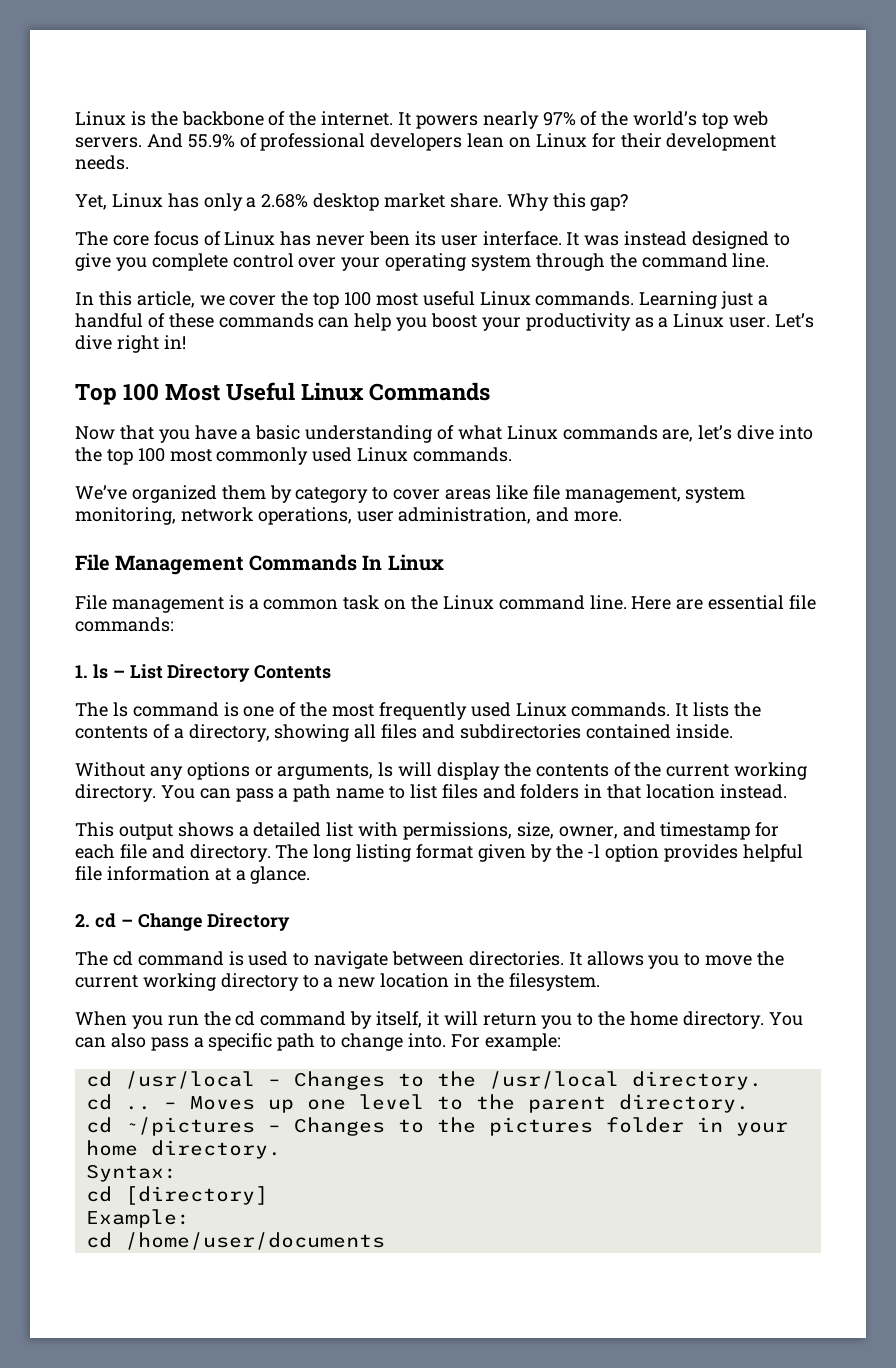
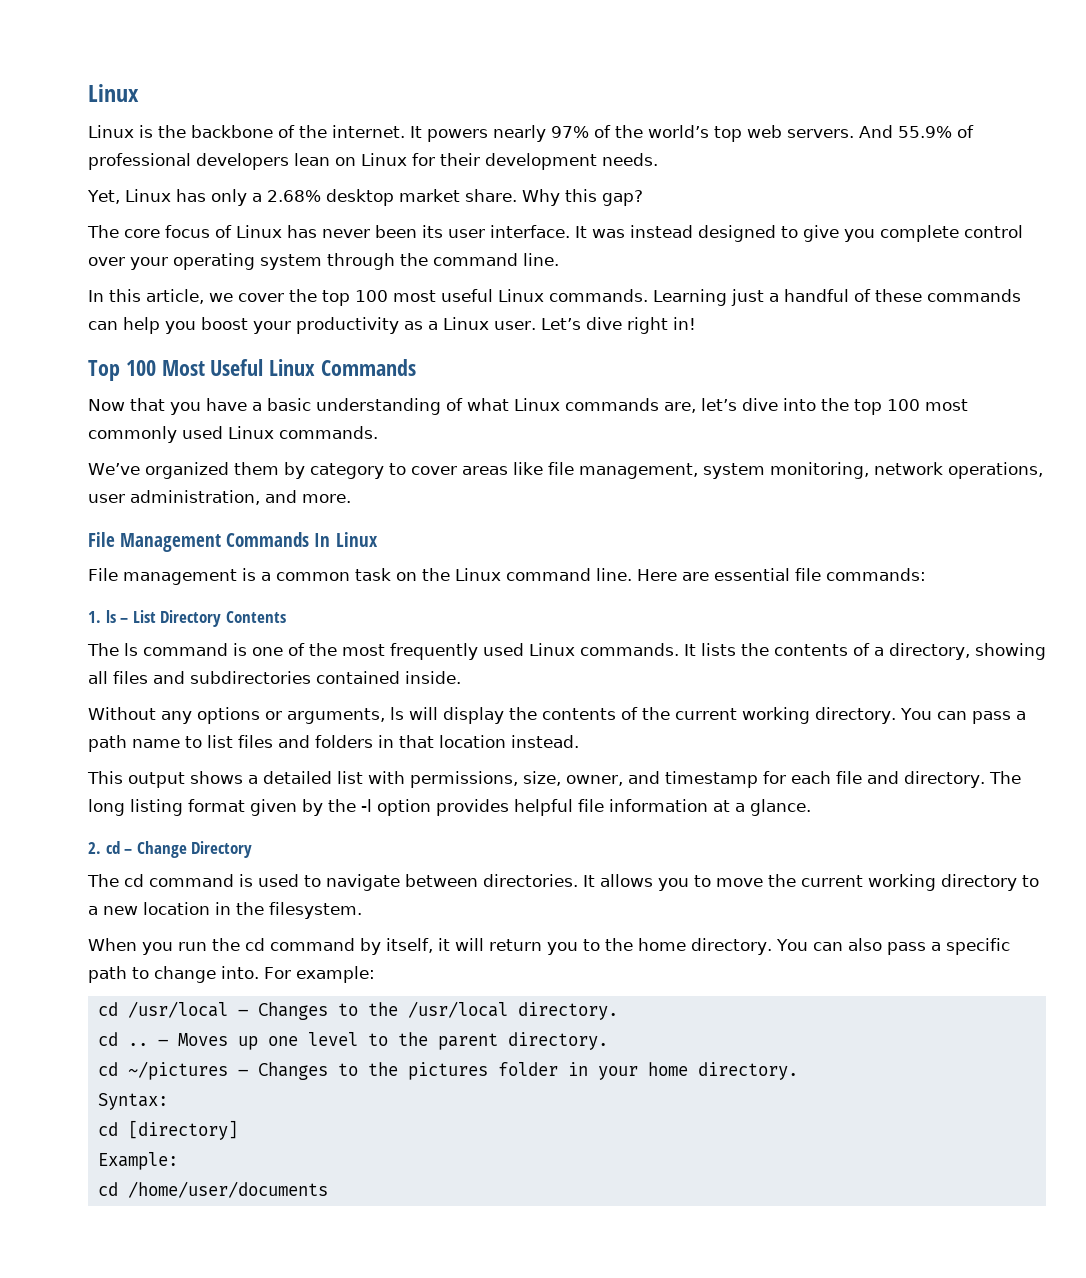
[75,111,126,126] Linux -> [88,84,139,102] [88,125,134,138] Linux // Linux

